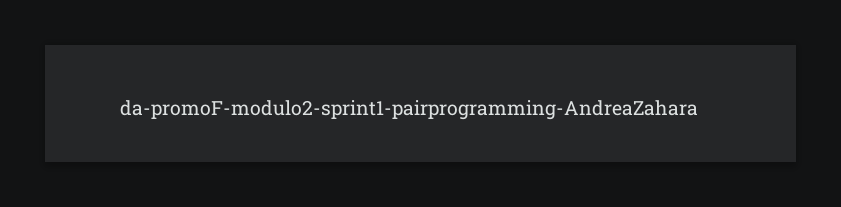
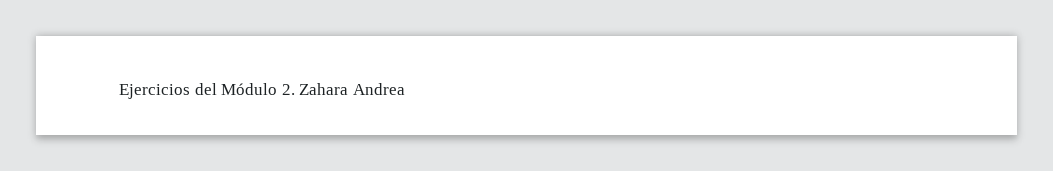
[120,100,698,120] da-promoF-modulo2-sprint1-pairprogramming-AndreaZahara -> [119,83,405,99] Ejercicios del Módulo 2. Zahara Andrea

